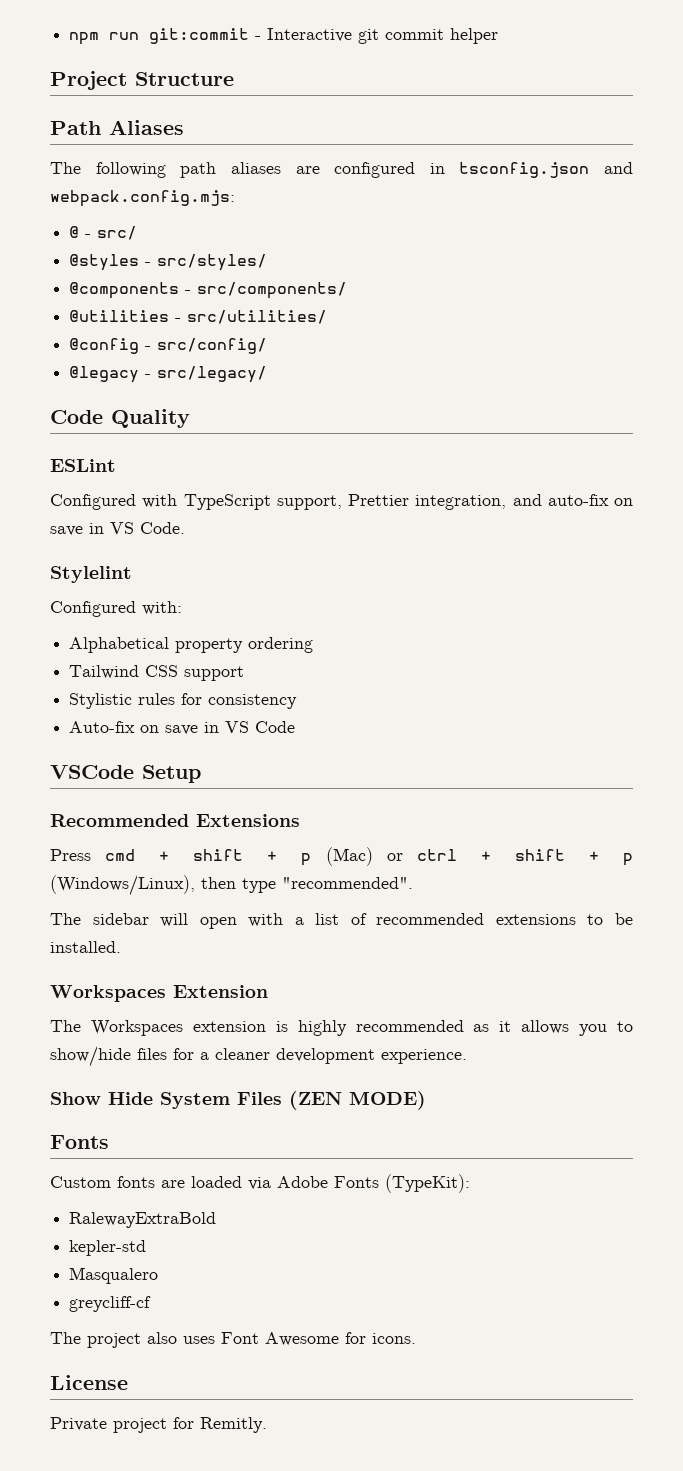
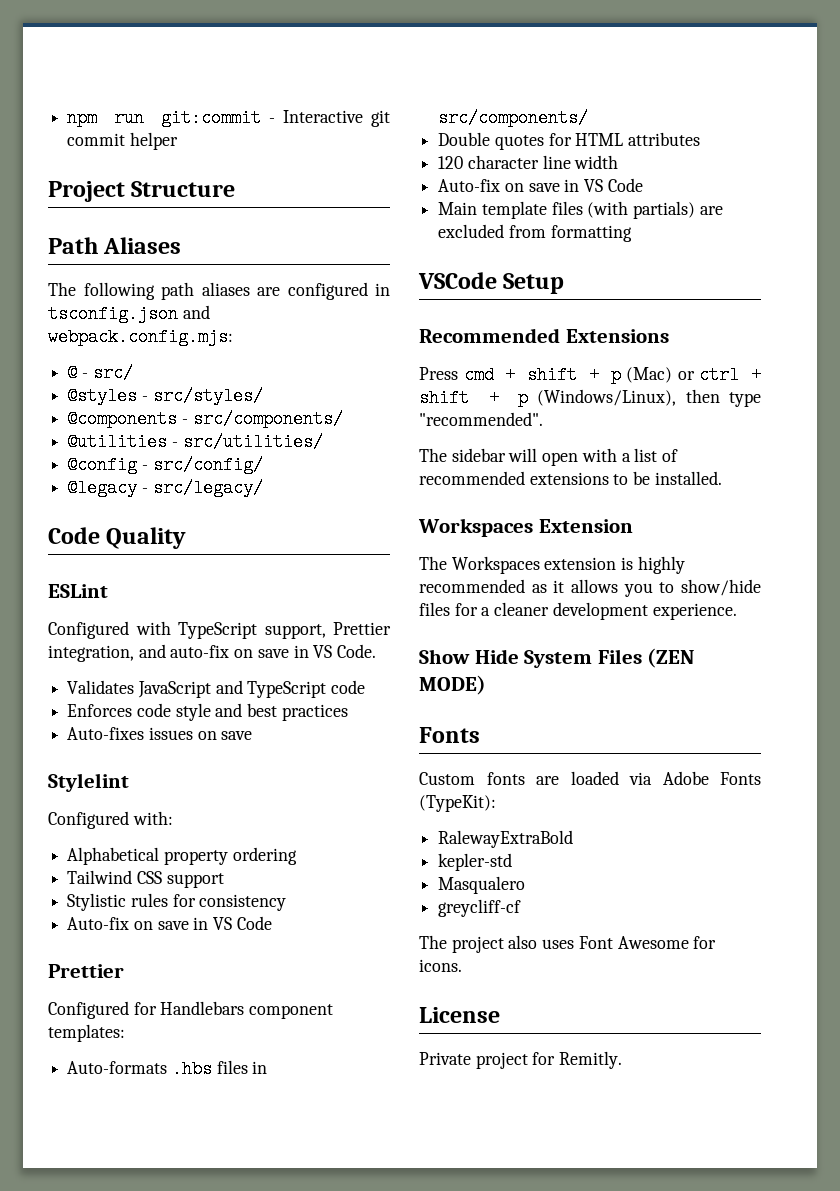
(185, 528) none -> [67,680,366,698] [67,703,348,721] [67,727,253,740] // Validates JavaScript and TypeScript code // Enforces code style and best practices // Auto-fixes issues on save
(296, 727) none -> [48,964,124,978] [48,1001,334,1019] [48,1024,125,1042] [67,1060,268,1078] [438,109,589,127] [438,132,701,150] [438,155,619,169] [438,178,643,192] [438,201,723,219] [438,224,632,242] // Prettier // Configured for Handlebars component templates: // Auto-formats .hbs files in src/components/ // Double quotes for HTML attributes // 120 character line width // Auto-fix on save in VS Code // Main template files (with partials) are excluded from formatting

